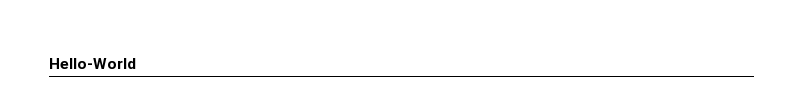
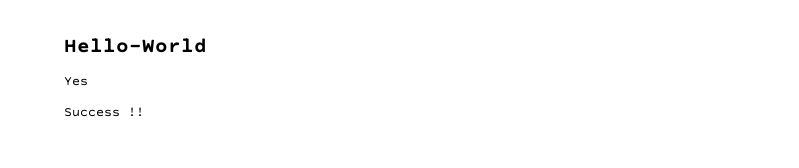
(136, 63) none -> [64,77,88,86] [64,107,144,117] // Yes // Success !!

